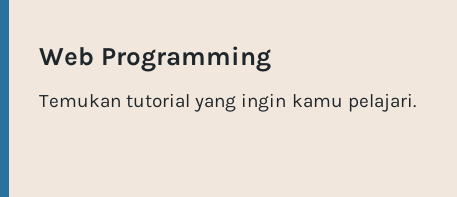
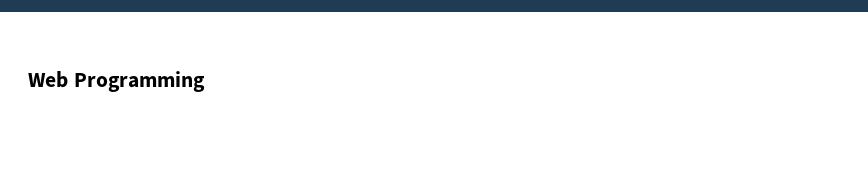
[39,93,416,112] // Temukan tutorial yang ingin kamu pelajari. -> (205, 81) none

